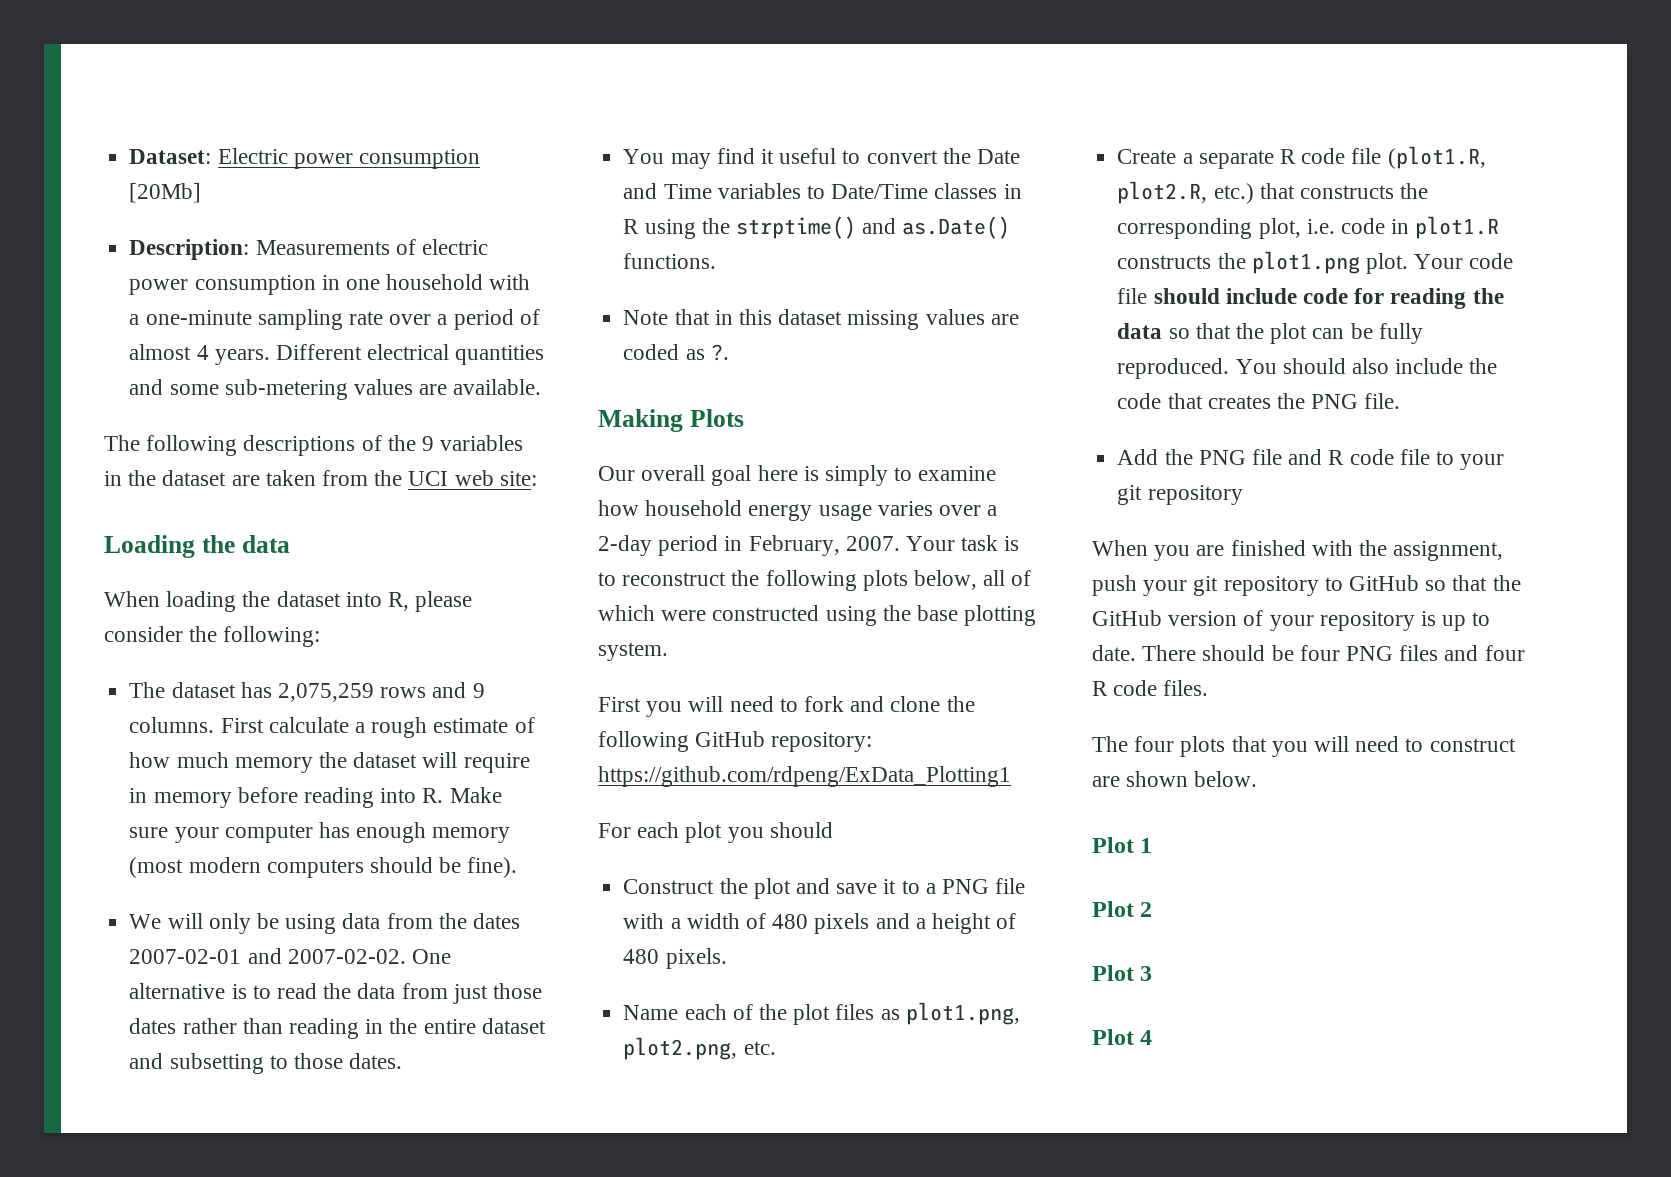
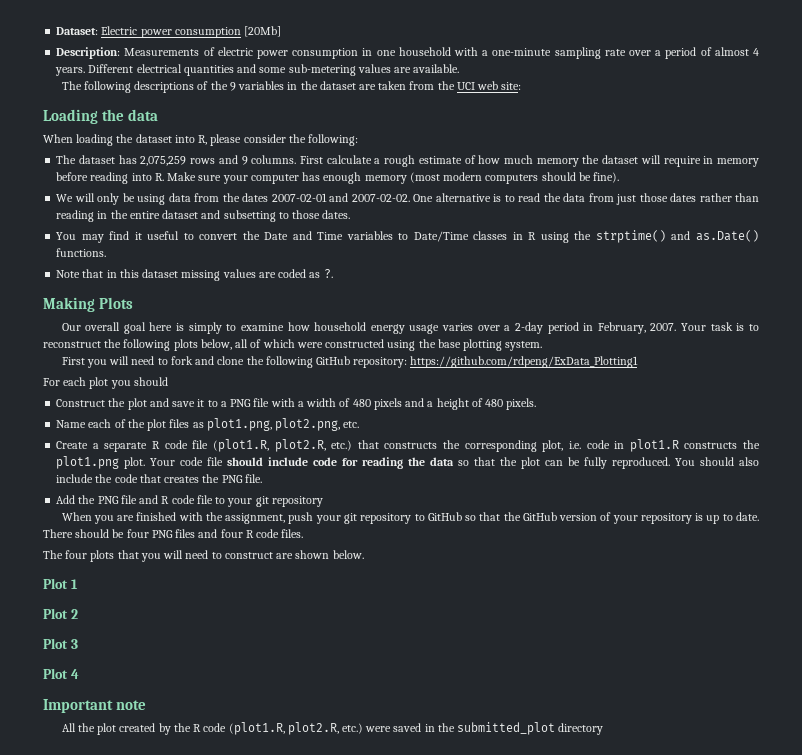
(1153, 1037) none -> [43,699,147,713] [61,722,604,735] // Important note // All the plot created by the R code (plot1.R, plot2.R, etc.) were saved in the submitted_plot directory

